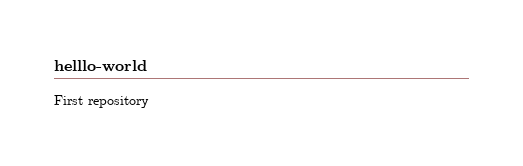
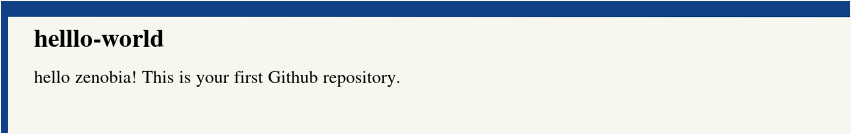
[54,95,149,108] First repository -> [33,69,401,87] hello zenobia! This is your first Github repository.

